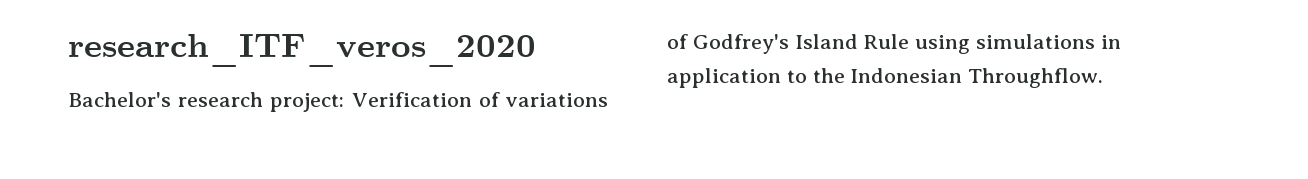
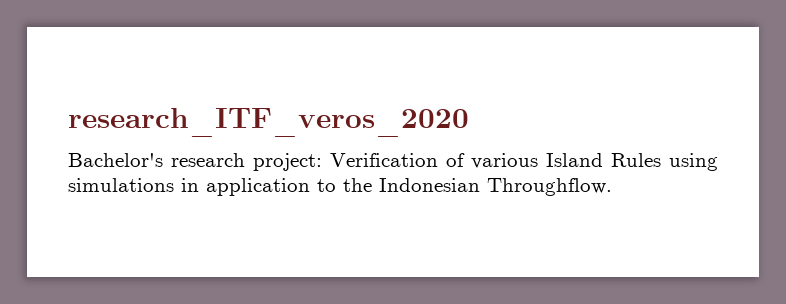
[506,93,608,107] [667,34,910,54] variations of Godfrey's Island Rule -> [471,153,661,169] various Island Rules

